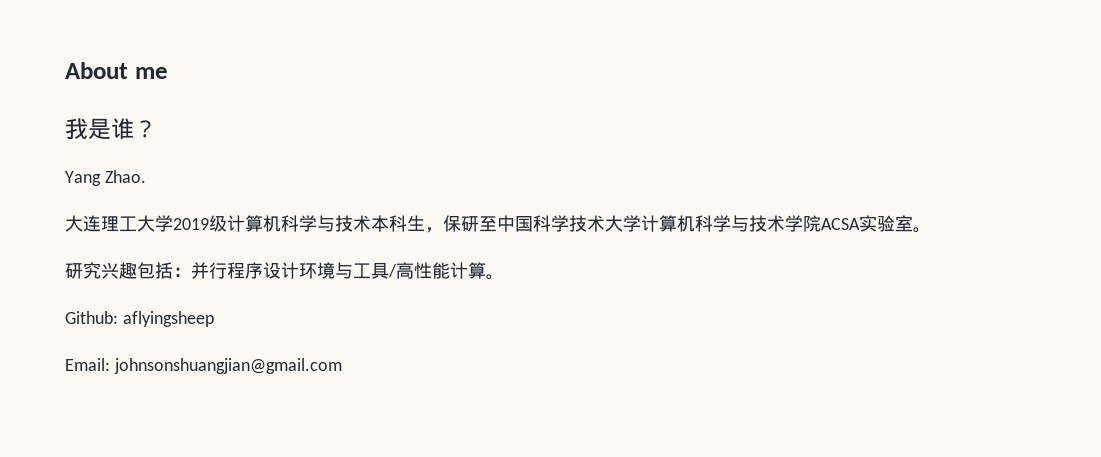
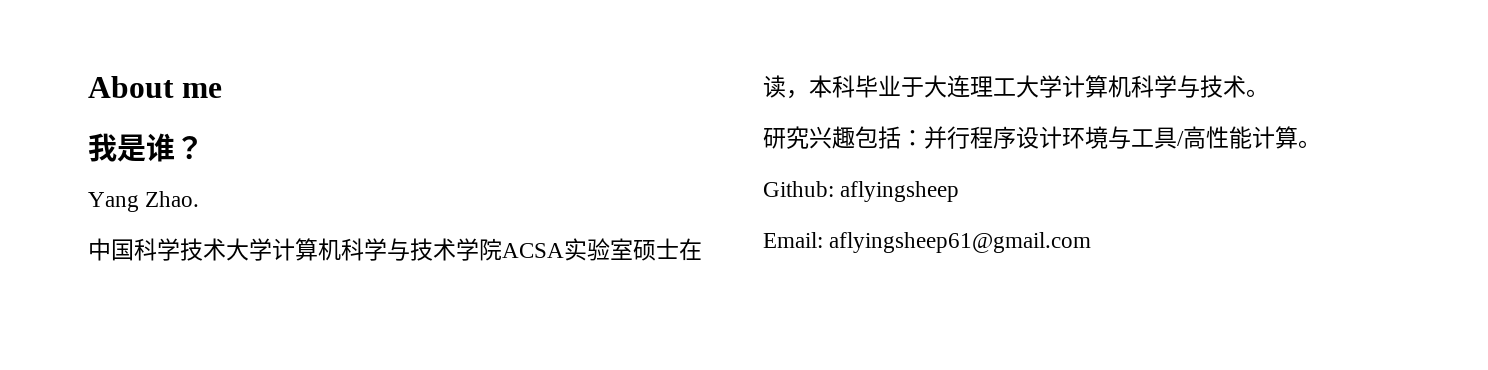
[65,215,497,233] 大连理工大学2019级计算机科学与技术本科生，保研至 -> (200, 199) none
(913, 223) none -> [633,238,702,261] [763,75,1246,99] 硕士在读，本科毕业于大连理工大学计算机科学与技术
[113,358,342,374] johnsonshuangjian@gmail.com -> [829,232,1092,253] aflyingsheep61@gmail.com

